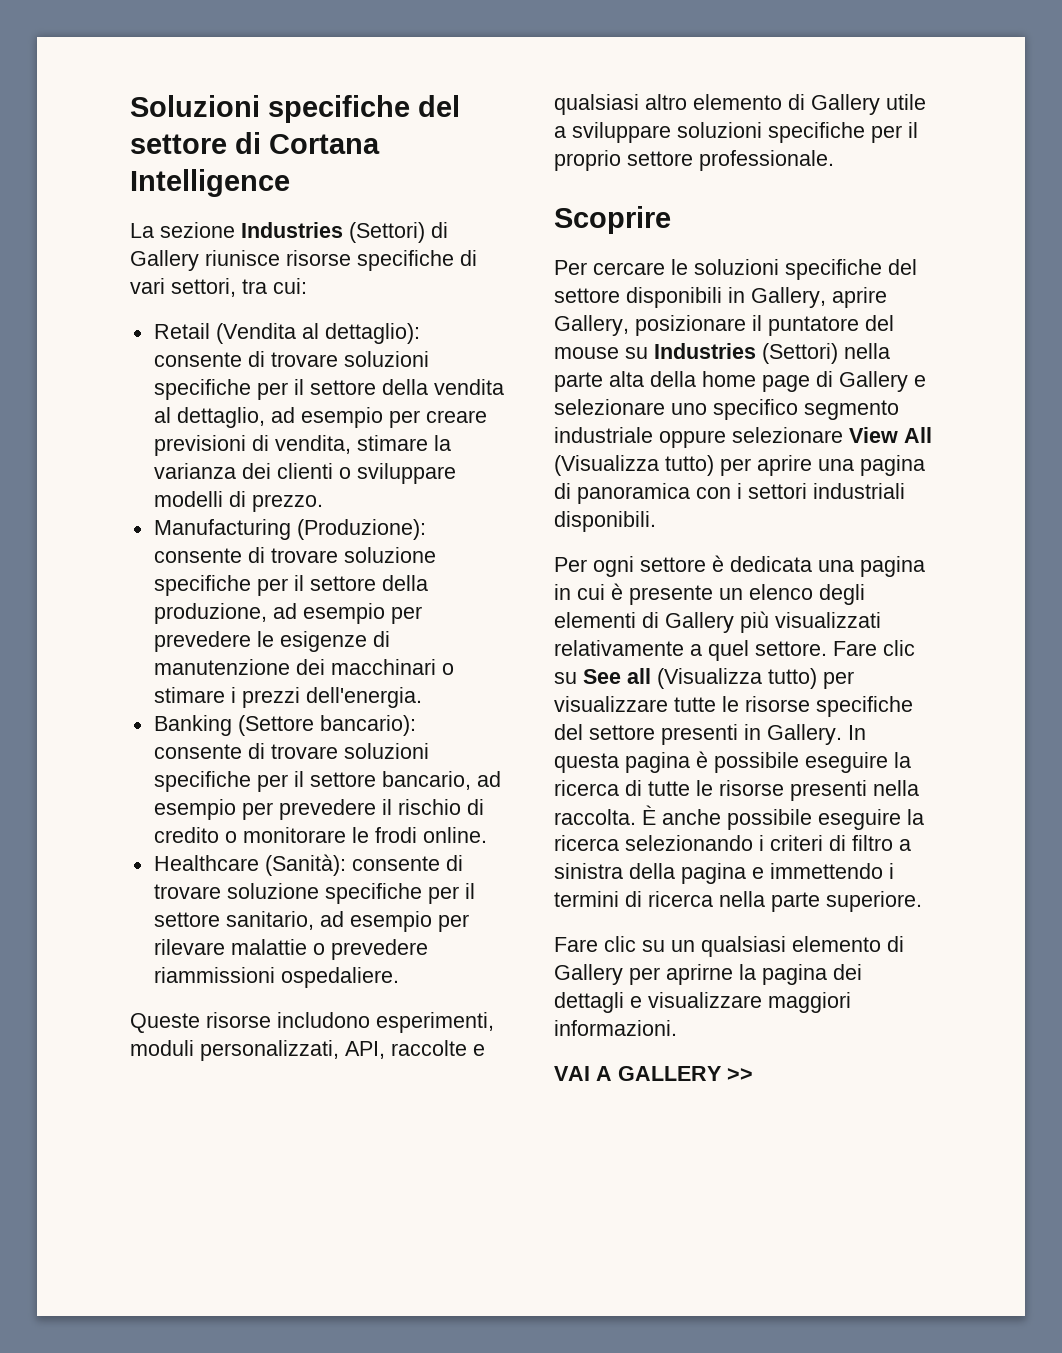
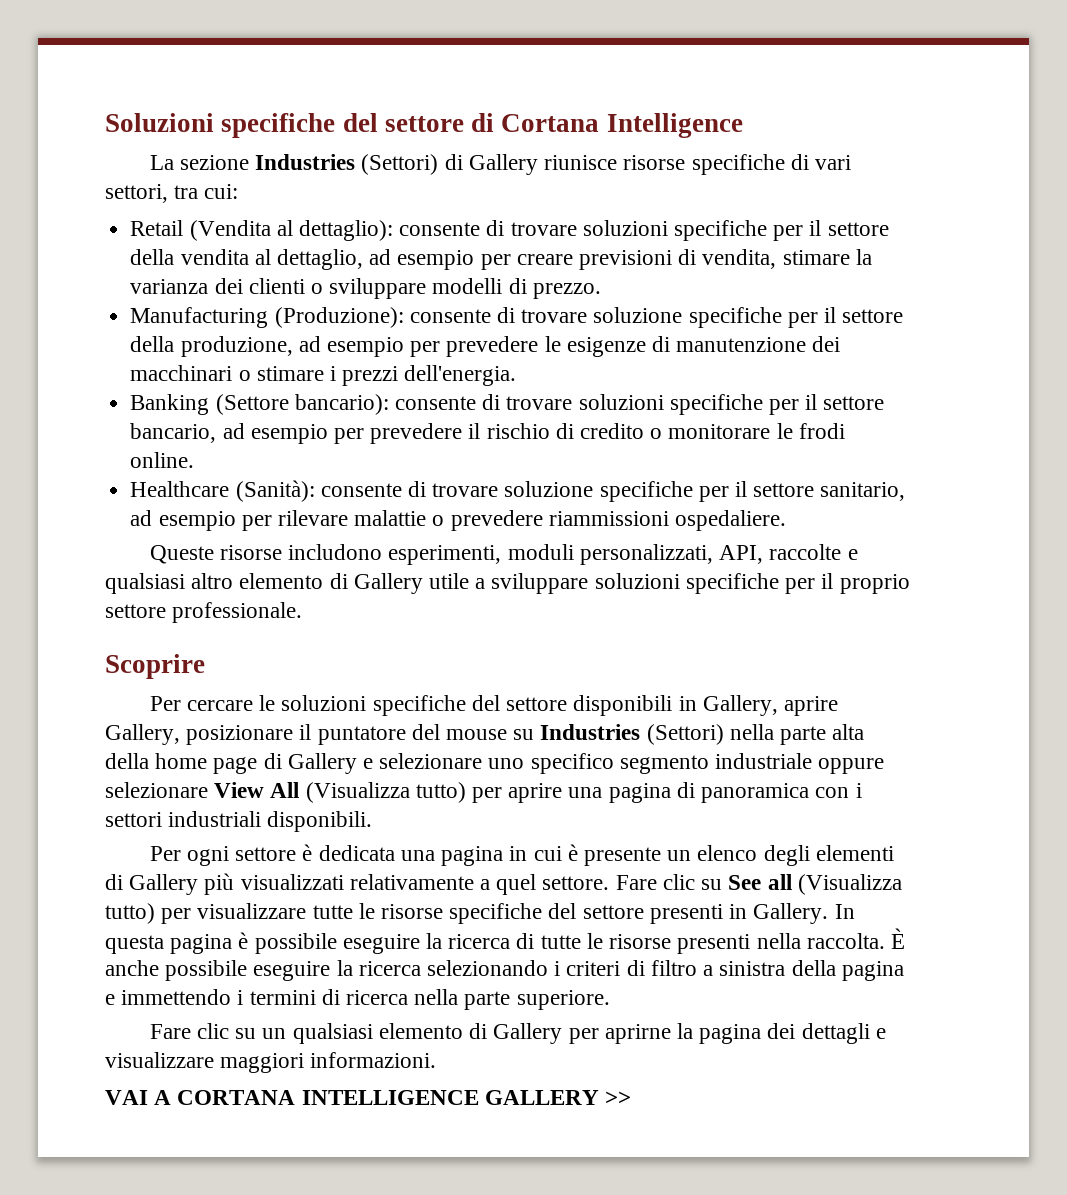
(612, 1073) none -> [177,1090,479,1105] CORTANA INTELLIGENCE

